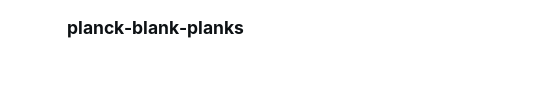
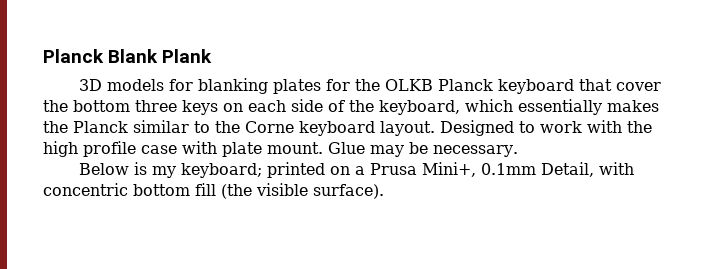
[67,21,244,38] planck-blank-planks -> [43,49,213,63] [78,78,661,94] [43,99,659,115] [43,120,652,136] [43,141,518,157] [78,162,634,178] [43,183,384,199] Planck Blank Plank // 3D models for blanking plates for the OLKB Planck keyboard that cover the bottom three keys on each side of the keyboard, which essentially makes the Planck similar to the Corne keyboard layout. Designed to work with the high profile case with plate mount. Glue may be necessary. // Below is my keyboard; printed on a Prusa Mini+, 0.1mm Detail, with concentric bottom fill (the visible surface).

